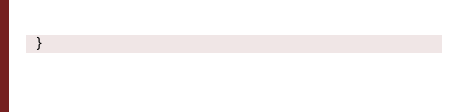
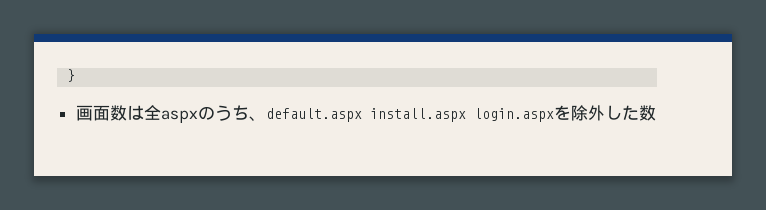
(44, 43) none -> [75,105,656,123] // 画面数は全aspxのうち、default.aspx install.aspx login.aspxを除外した数

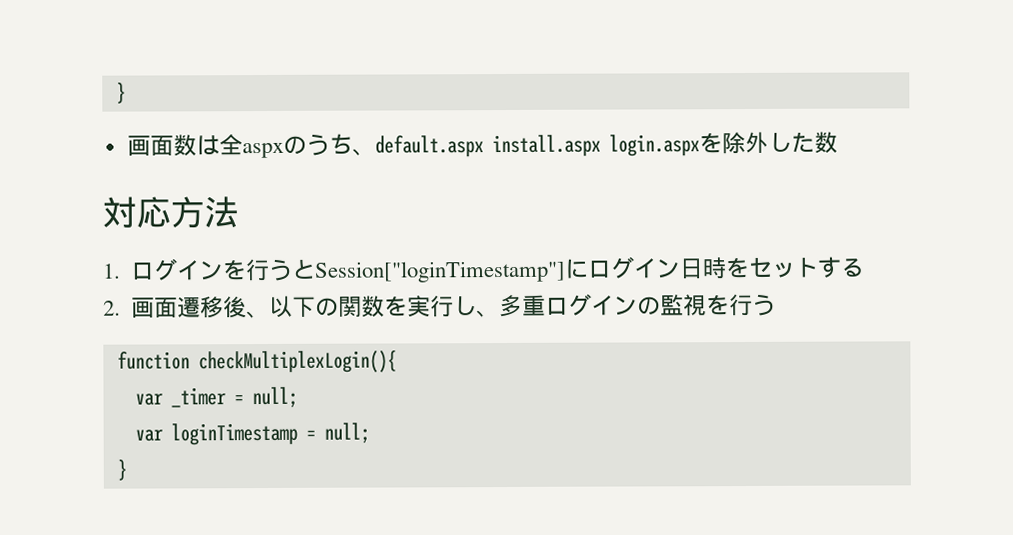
(656, 113) none -> [102,196,239,229] [102,256,866,283] [103,293,777,319] [116,349,397,374] [134,386,298,409] [134,422,370,446] [116,458,127,481] // 対応方法 // 1.ログインを行うとSession["loginTimestamp"]にログイン日時をセットする // 2.画面遷移後、以下の関数を実行し、多重ログインの監視を行う // function checkMultiplexLogin(){ // var _timer = null; // var loginTimestamp = null; // }

